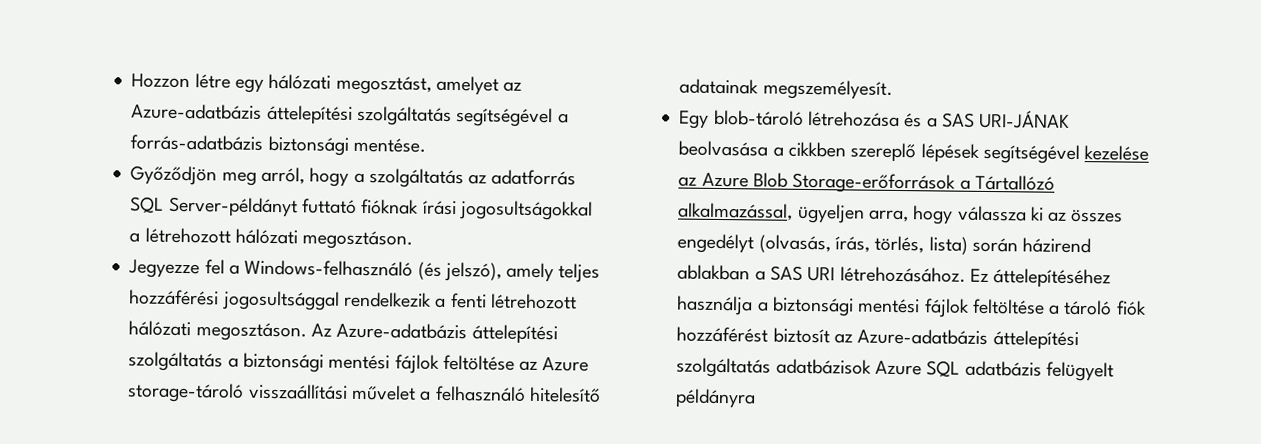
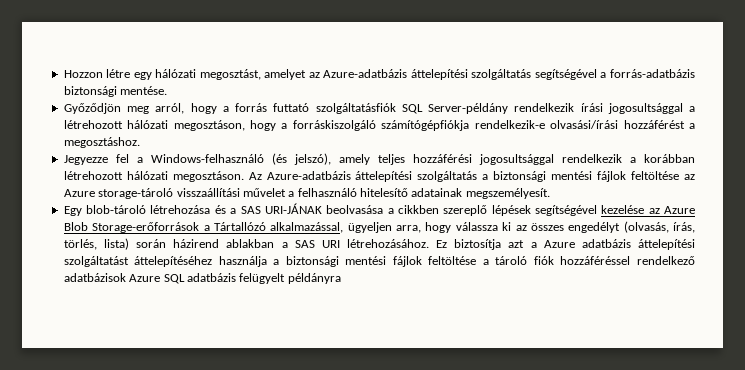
[368,168,577,189] [130,196,593,221] [129,227,414,250] szolgáltatás az adatforrás SQL Server-példányt futtató fióknak írási jogosultságokkal a létrehozott hálózati megosztáson. -> [235,103,695,114] [63,120,695,131] [63,137,140,148] forrás futtató szolgáltatásfiók SQL Server-példány rendelkezik írási jogosultsággal a létrehozott hálózati megosztáson, hogy a forráskiszolgáló számítógépfiókja rendelkezik-e olvasási/írási hozzáférést a megosztáshoz.
[450,292,487,309] fenti -> [644,154,695,163] korábban
(989, 275) none -> [454,239,695,250] [63,256,129,267] biztosítja azt a Azure adatbázis áttelepítési szolgáltatást
[676,326,1079,351] [676,357,772,378] hozzáférést biztosít az Azure-adatbázis áttelepítési szolgáltatás -> [560,256,695,265] hozzáféréssel rendelkező

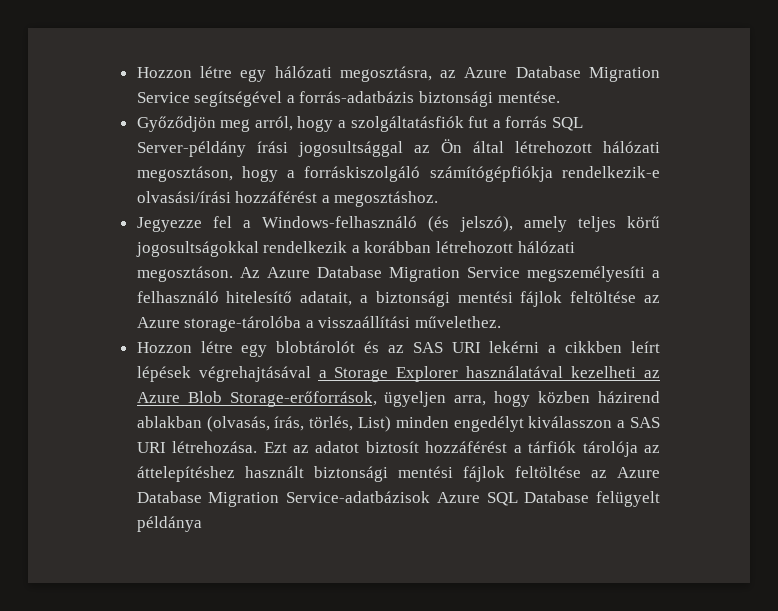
[199,69,532,80] megosztást, amelyet az Azure-adatbázis áttelepítési szolgáltatás -> [339,66,660,82] [136,92,190,103] megosztásra, az Azure Database Migration Service
[235,103,396,114] forrás futtató szolgáltatásfiók -> [350,116,548,132] szolgáltatásfiók fut a forrás
[514,103,575,112] rendelkezik -> (246, 149) none
[689,106,695,112] a -> [413,139,504,153] az Ön által
[412,154,554,165] hozzáférési jogosultsággal -> [626,216,660,228] [135,241,259,257] körű jogosultságokkal
[266,171,478,182] Azure-adatbázis áttelepítési szolgáltatás -> [266,266,660,282] [136,291,353,306] Azure Database Migration Service megszemélyesíti a felhasználó hitelesítő adatait,
[98,188,550,199] [63,203,696,216] [63,221,695,233] [63,238,695,250] [63,256,695,267] [63,273,341,284] storage-tároló visszaállítási művelet a felhasználó hitelesítő adatainak megszemélyesít. // Egy blob-tároló létrehozása és a SAS URI-JÁNAK beolvasása a cikkben szereplő lépések segítségével kezelése az Azure Blob Storage-erőforrások a Tártallózó alkalmazással, ügyeljen arra, hogy válassza ki az összes engedélyt (olvasás, írás, törlés, lista) során házirend ablakban a SAS URI létrehozásához. Ez biztosítja azt a Azure adatbázis áttelepítési szolgáltatást áttelepítéséhez használja a biztonsági mentési fájlok feltöltése a tároló fiók hozzáféréssel rendelkező adatbázisok Azure SQL adatbázis felügyelt példányra -> [184,316,502,332] [136,341,660,357] [136,366,660,382] [136,391,660,407] [136,416,660,432] [136,441,660,457] [136,466,660,482] [136,491,660,507] [136,516,202,532] storage-tárolóba a visszaállítási művelethez. // Hozzon létre egy blobtárolót és az SAS URI lekérni a cikkben leírt lépések végrehajtásával a Storage Explorer használatával kezelheti az Azure Blob Storage-erőforrások, ügyeljen arra, hogy közben házirend ablakban (olvasás, írás, törlés, List) minden engedélyt kiválasszon a SAS URI létrehozása. Ezt az adatot biztosít hozzáférést a tárfiók tárolója az áttelepítéshez használt biztonsági mentési fájlok feltöltése az Azure Database Migration Service-adatbázisok Azure SQL Database felügyelt példánya

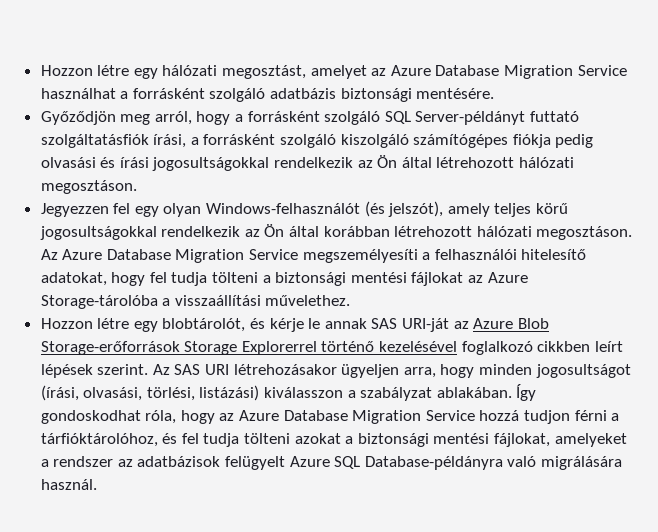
[339,66,660,82] [136,91,560,107] megosztásra, az Azure Database Migration Service segítségével a forrás-adatbázis biztonsági mentése. -> [222,65,627,79] [40,88,495,102] megosztást, amelyet az Azure Database Migration Service használhat a forrásként szolgáló adatbázis biztonsági mentésére.
[350,116,584,132] [136,141,403,157] szolgáltatásfiók fut a forrás SQL Server-példány írási jogosultsággal -> [247,111,580,125] [40,134,594,148] [40,157,354,171] forrásként szolgáló SQL Server-példányt futtató szolgáltatásfiók írási, a forrásként szolgáló kiszolgáló számítógépes fiókja pedig olvasási és írási jogosultságokkal rendelkezik
[136,166,660,182] [136,191,439,207] [136,216,513,232] megosztáson, hogy a forráskiszolgáló számítógépfiókja rendelkezik-e olvasási/írási hozzáférést a megosztáshoz. // Jegyezze fel a Windows-felhasználó (és jelszó), -> [40,180,137,194] [40,201,444,217] megosztáson. // Jegyezzen fel egy olyan Windows-felhasználót (és jelszót),
[351,245,360,253] a -> [244,224,320,237] az Ön által
[136,291,660,307] [136,316,302,332] felhasználó hitelesítő adatait, a biztonsági mentési fájlok feltöltése az Azure storage-tárolóba -> [434,249,587,260] [40,272,528,286] [40,295,158,309] felhasználói hitelesítő adatokat, hogy fel tudja tölteni a biztonsági mentési fájlokat az Azure Storage-tárolóba
[276,341,660,353] [136,366,660,382] [136,391,660,407] [136,416,660,432] [136,441,660,457] [136,466,660,482] [136,491,660,507] [136,516,202,532] blobtárolót és az SAS URI lekérni a cikkben leírt lépések végrehajtásával a Storage Explorer használatával kezelheti az Azure Blob Storage-erőforrások, ügyeljen arra, hogy közben házirend ablakban (olvasás, írás, törlés, List) minden engedélyt kiválasszon a SAS URI létrehozása. Ezt az adatot biztosít hozzáférést a tárfiók tárolója az áttelepítéshez használt biztonsági mentési fájlok feltöltése az Azure Database Migration Service-adatbázisok Azure SQL Database felügyelt példánya -> [162,318,549,332] [40,341,623,355] [40,364,631,378] [40,384,537,401] [40,410,620,424] [40,433,627,447] [40,456,623,470] [40,479,97,490] blobtárolót, és kérje le annak SAS URI-ját az Azure Blob Storage-erőforrások Storage Explorerrel történő kezelésével foglalkozó cikkben leírt lépések szerint. Az SAS URI létrehozásakor ügyeljen arra, hogy minden jogosultságot (írási, olvasási, törlési, listázási) kiválasszon a szabályzat ablakában. Így gondoskodhat róla, hogy az Azure Database Migration Service hozzá tudjon férni a tárfióktárolóhoz, és fel tudja tölteni azokat a biztonsági mentési fájlokat, amelyeket a rendszer az adatbázisok felügyelt Azure SQL Database-példányra való migrálására használ.

